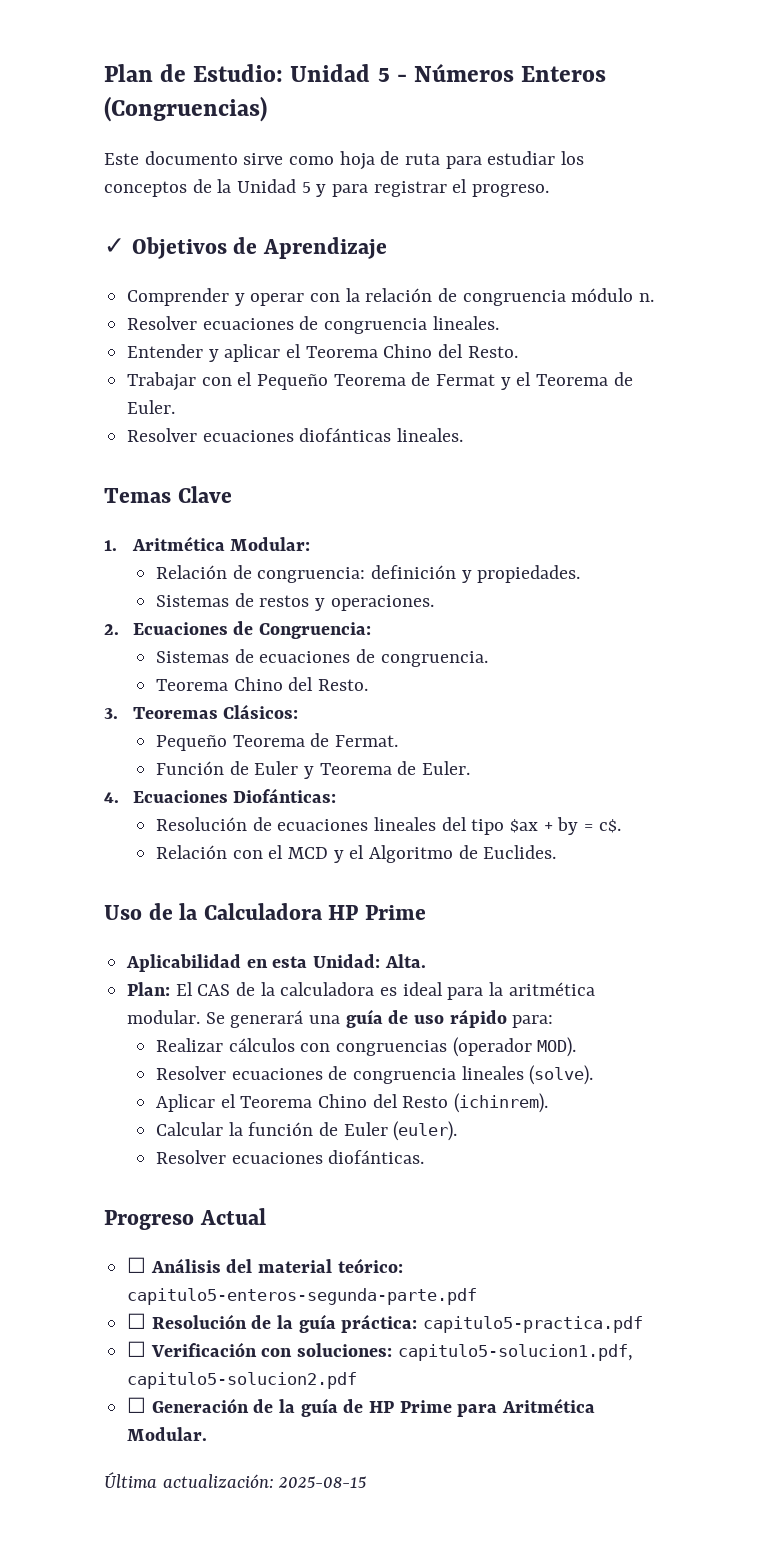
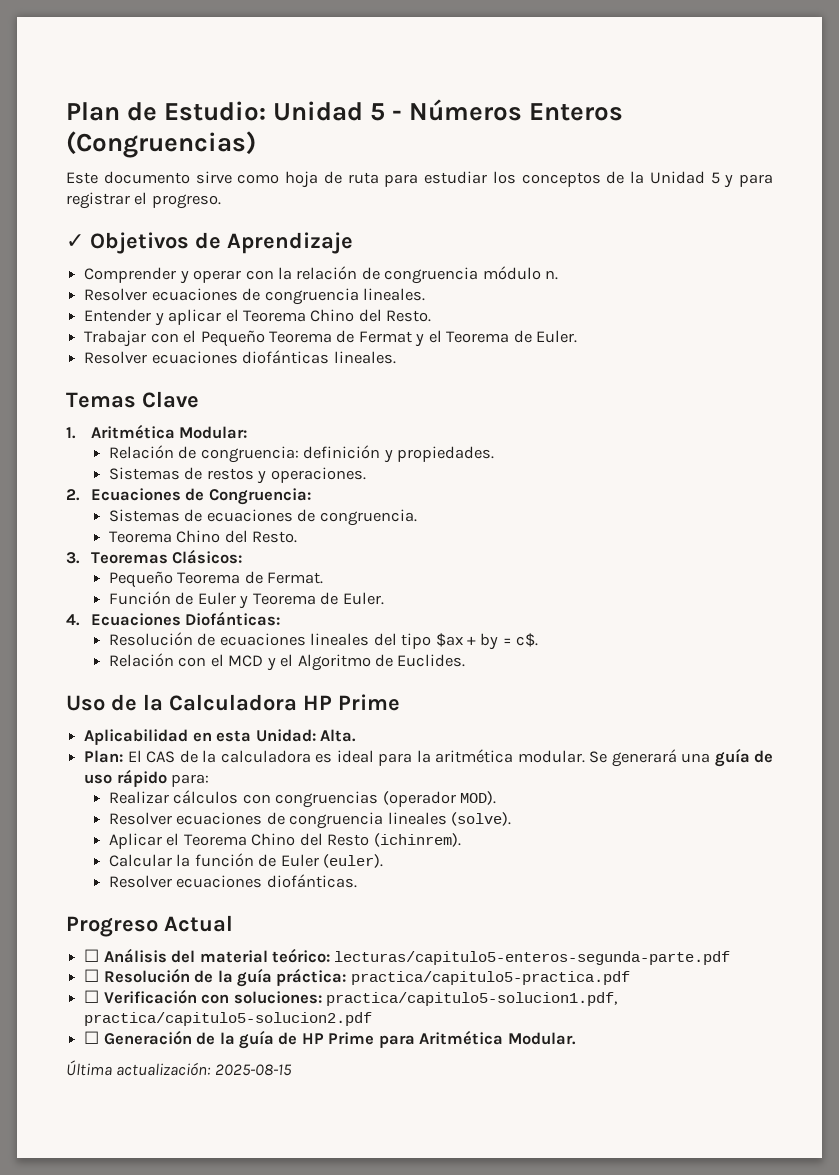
[127,1288,478,1305] capitulo5-enteros-segunda-parte.pdf -> [334,951,731,965] lecturas/capitulo5-enteros-segunda-parte.pdf
[423,1316,644,1333] capitulo5-practica.pdf -> [350,971,630,985] practica/capitulo5-practica.pdf
[397,1344,633,1361] [127,1372,358,1389] capitulo5-solucion1.pdf, capitulo5-solucion2.pdf -> [325,992,617,1006] [84,1012,373,1026] practica/capitulo5-solucion1.pdf, practica/capitulo5-solucion2.pdf

